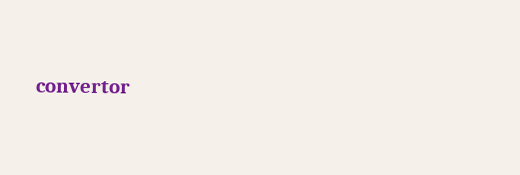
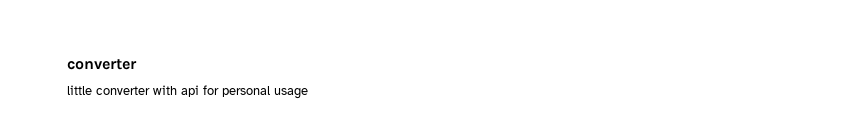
[35,80,131,94] convertor -> [67,59,137,70] [67,85,308,99] converter // little converter with api for personal usage

